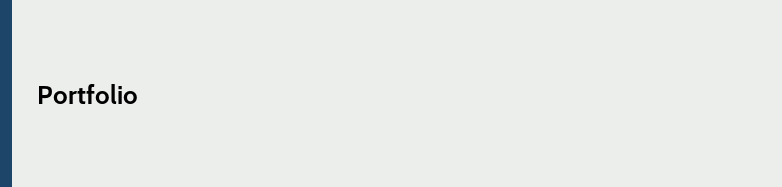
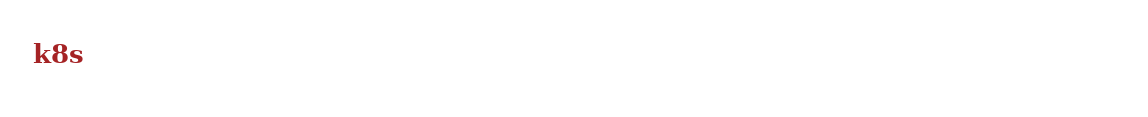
[37,84,138,104] Portfolio -> [33,43,84,63] k8s

